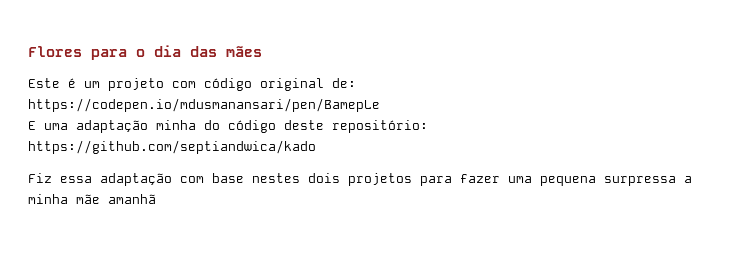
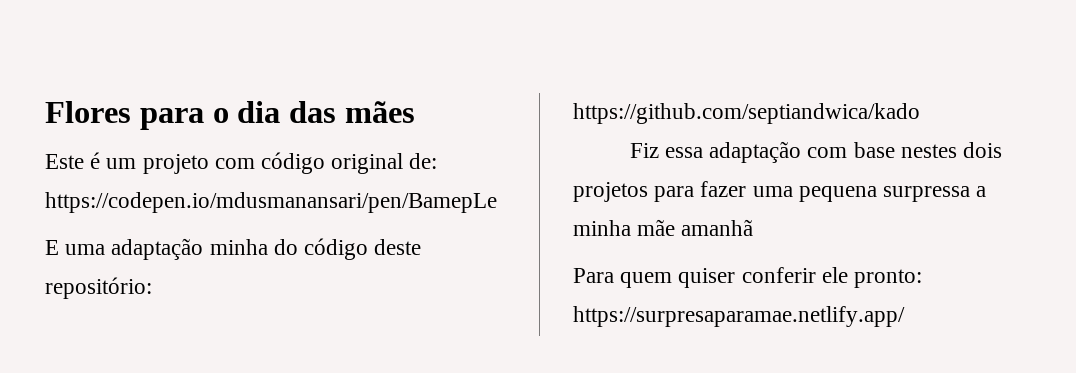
(156, 199) none -> [573,267,923,288] [573,306,905,327] // Para quem quiser conferir ele pronto: https://surpresaparamae.netlify.app/

